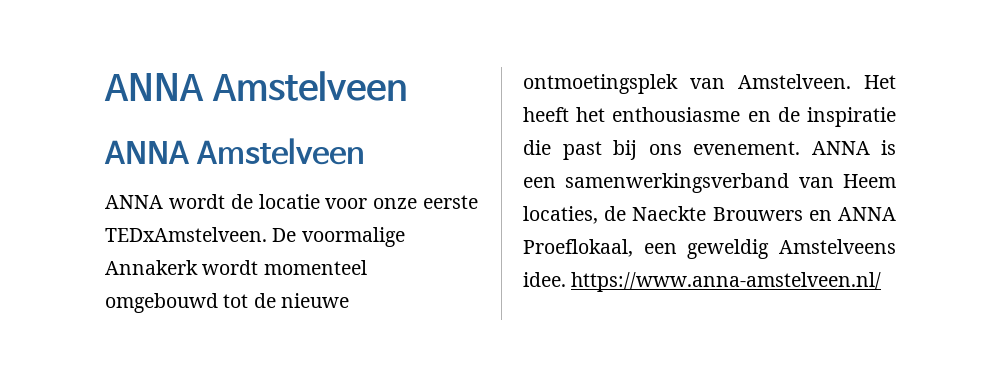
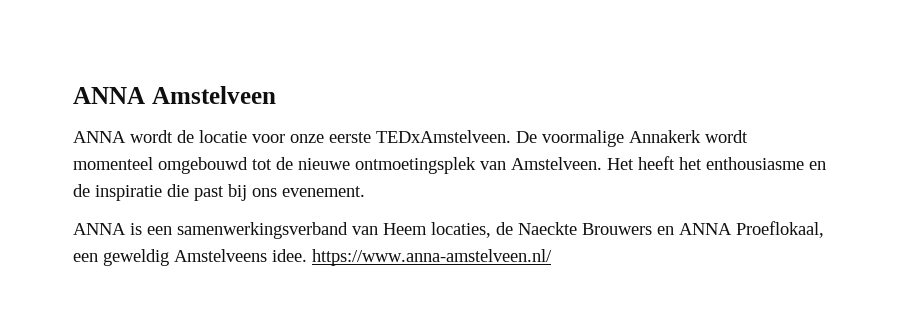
[104,71,407,101] [104,138,365,165] ANNA Amstelveen // ANNA Amstelveen -> [73,86,276,104] ANNA Amstelveen
(800, 148) none -> (365, 191) //

